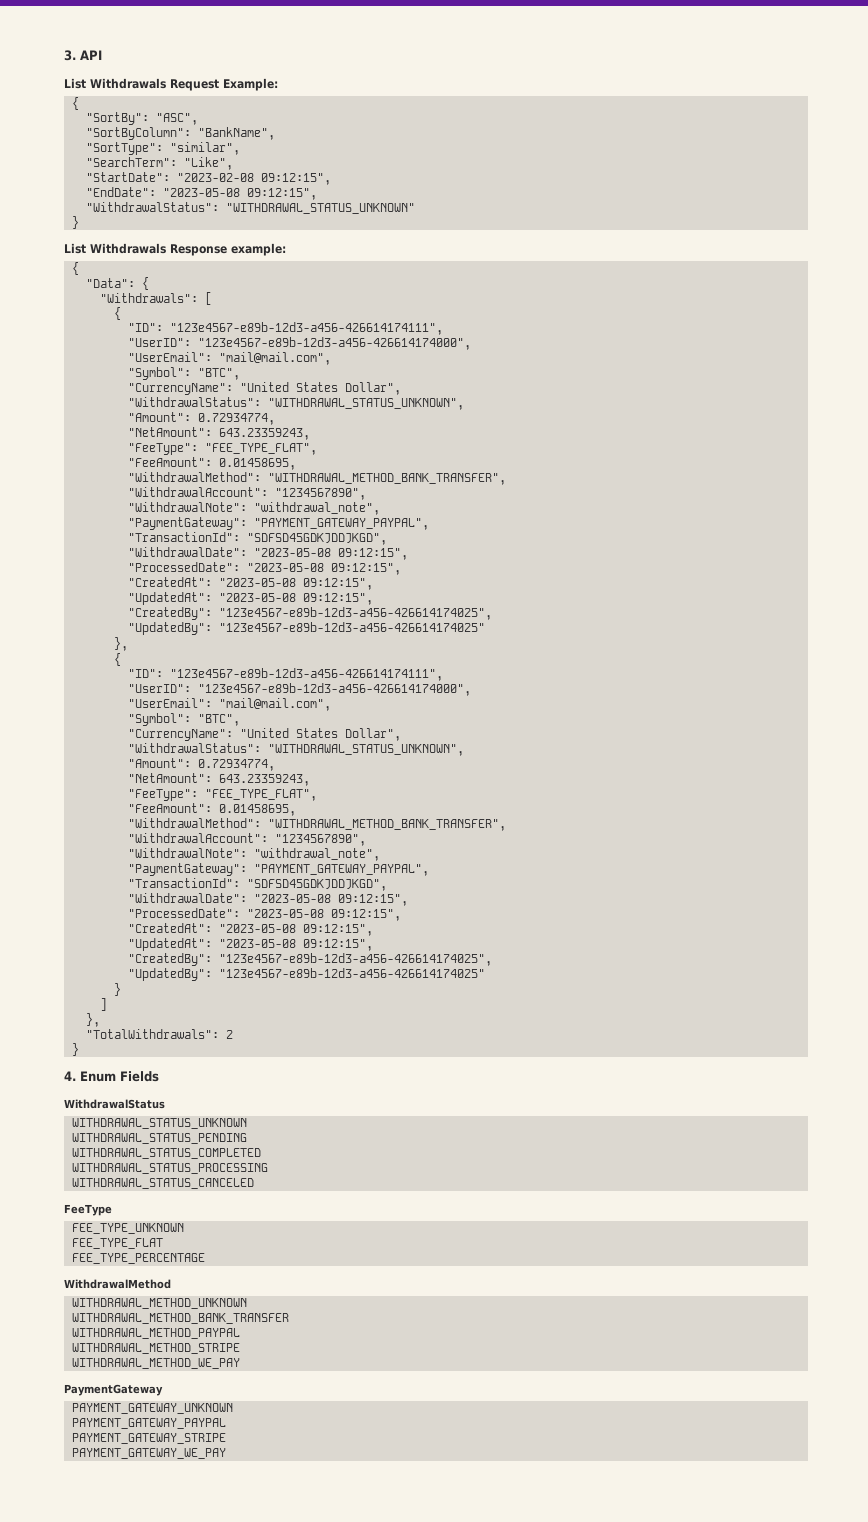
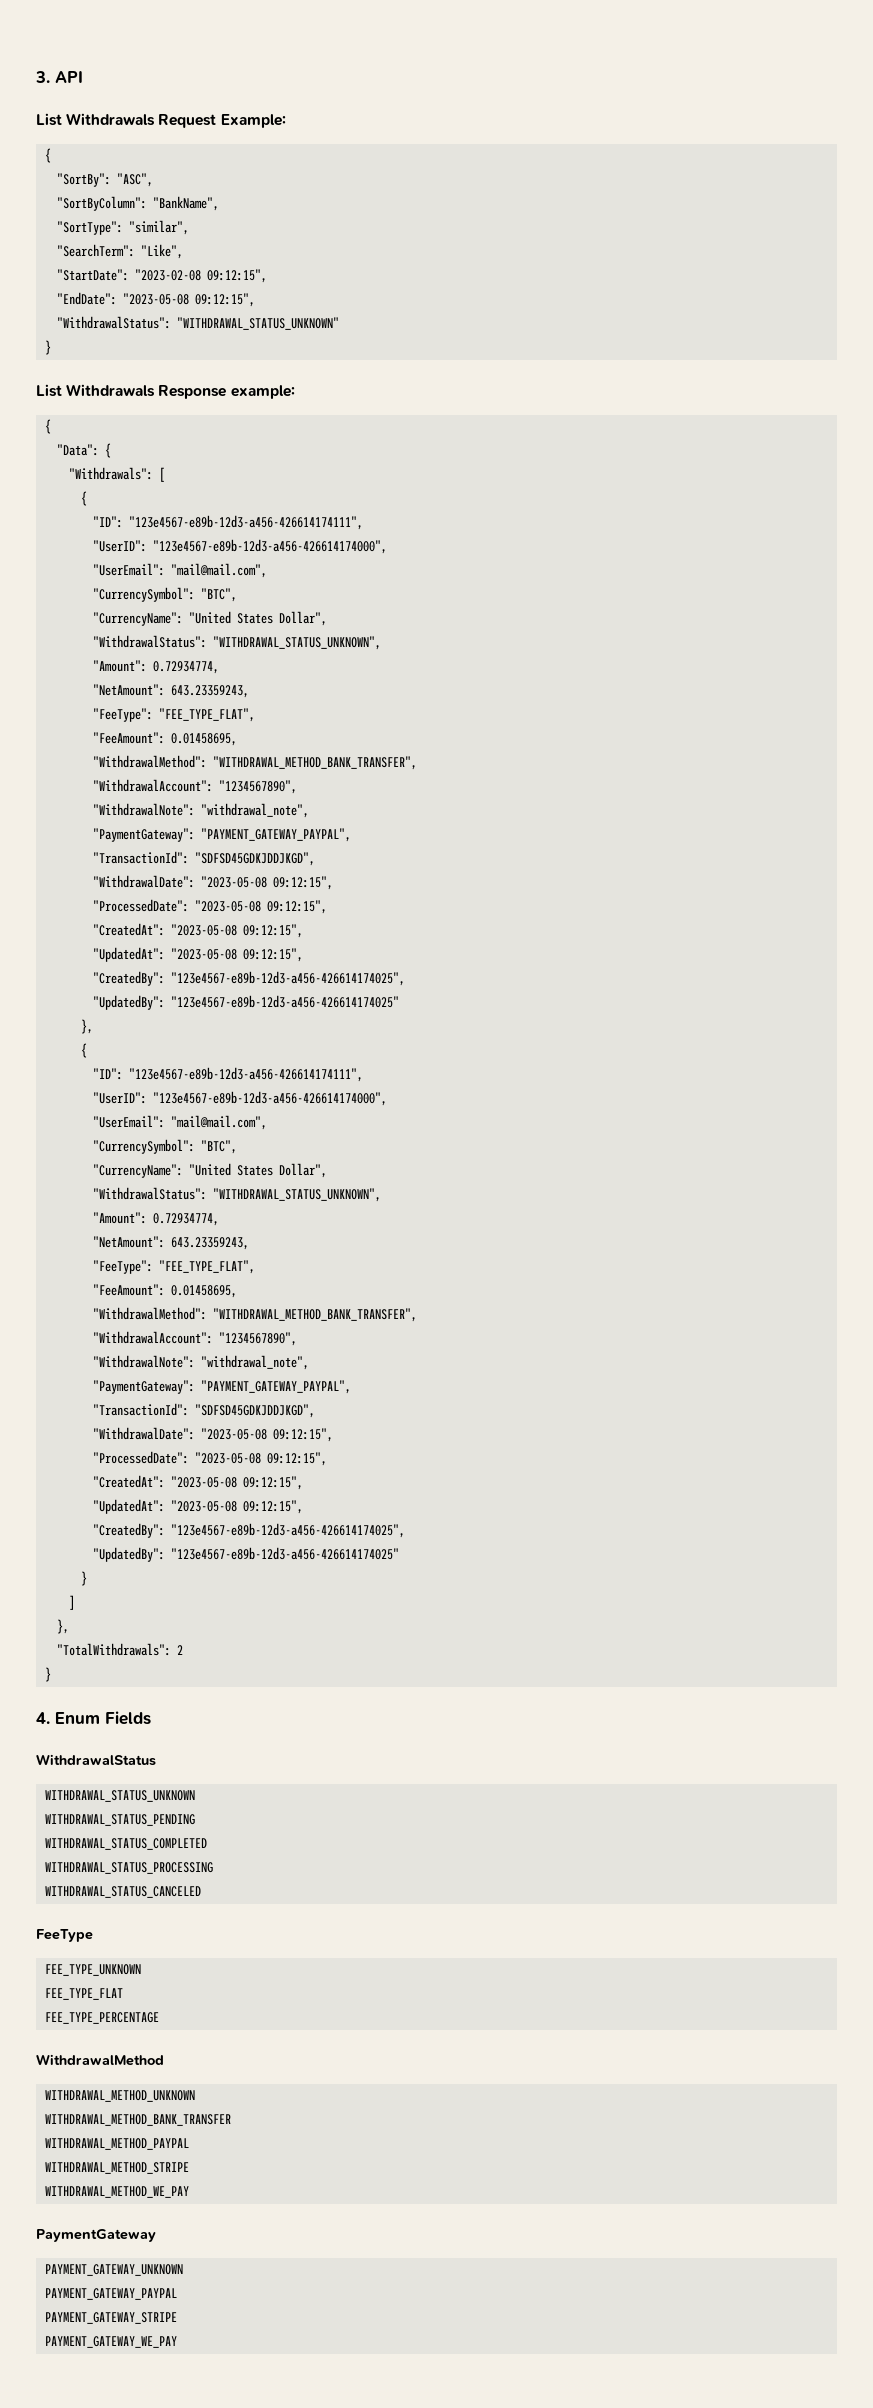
[127,367,191,380] "Symbol": -> [92,587,195,602] "CurrencySymbol":
[127,713,191,726] "Symbol": -> [92,1139,195,1154] "CurrencySymbol":

